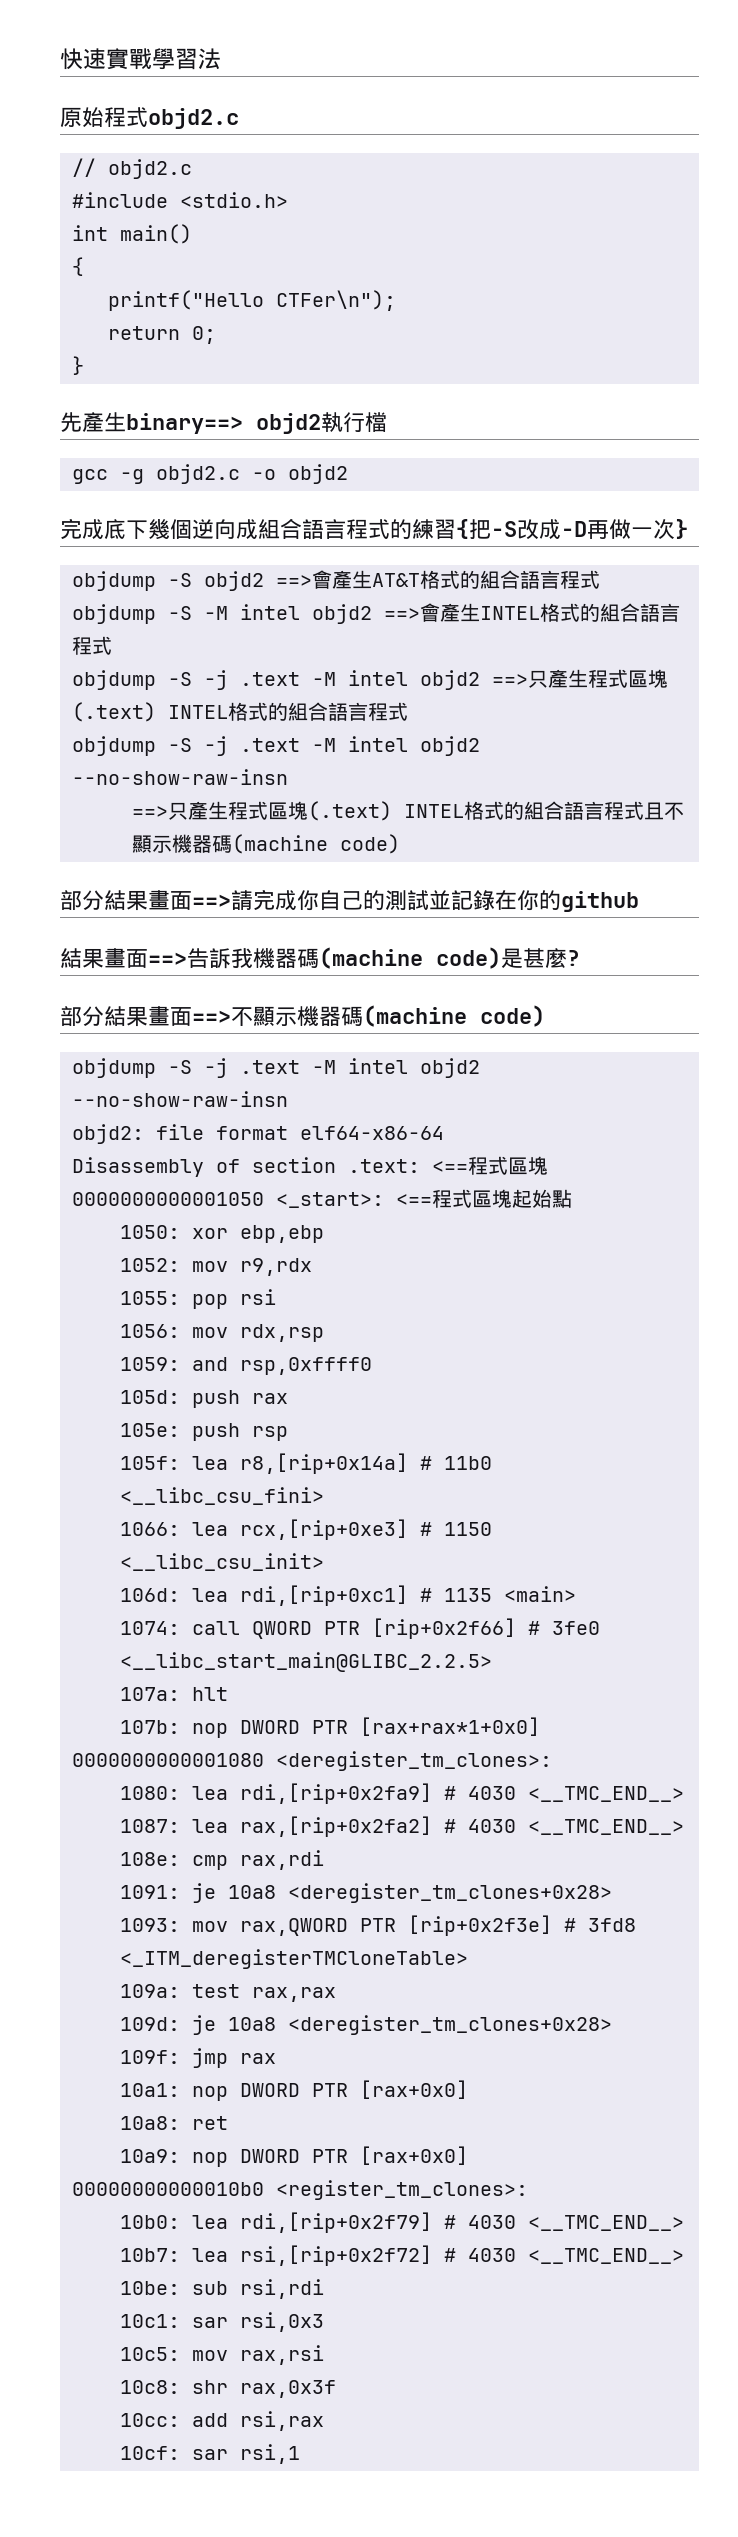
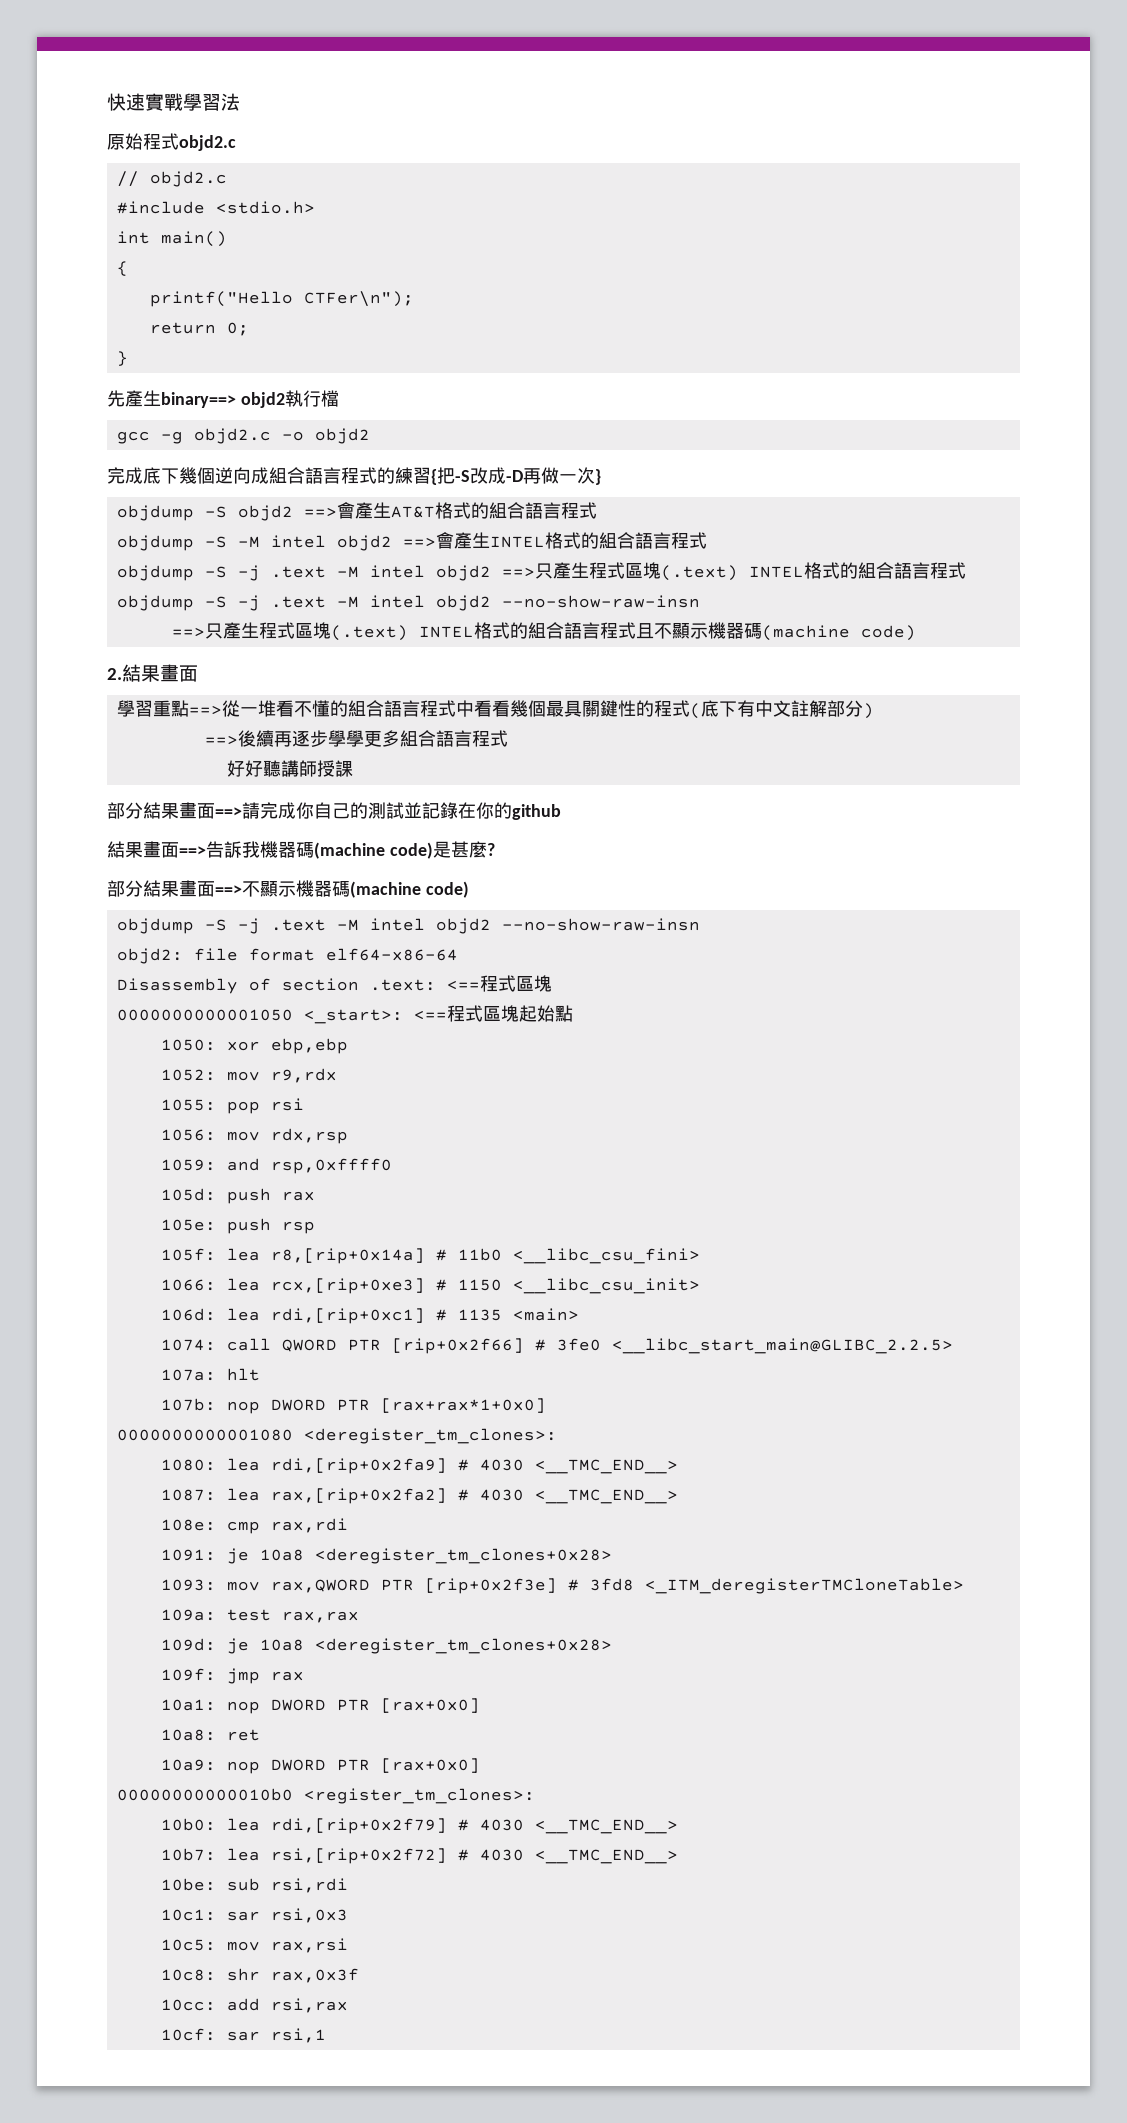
(400, 844) none -> [107,664,198,682] [116,700,874,719] [204,730,508,747] [226,760,353,777] // 2.結果畫面 // 學習重點==>從一堆看不懂的組合語言程式中看看幾個最具關鍵性的程式(底下有中文註解部分) // ==>後續再逐步學學更多組合語言程式 // 好好聽講師授課

